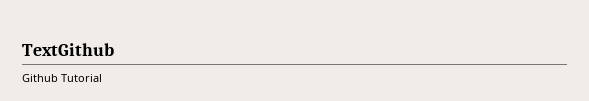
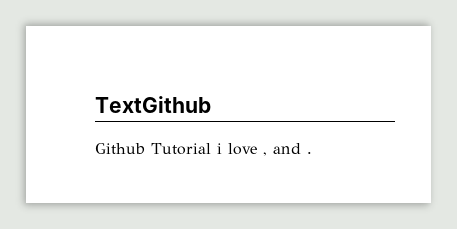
(102, 78) none -> [216,143,312,156] i love , and .

